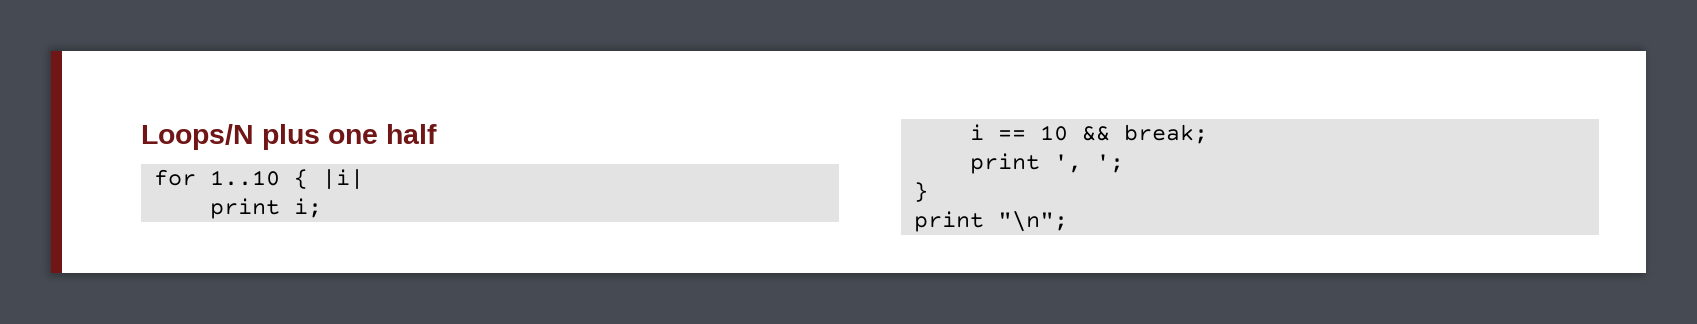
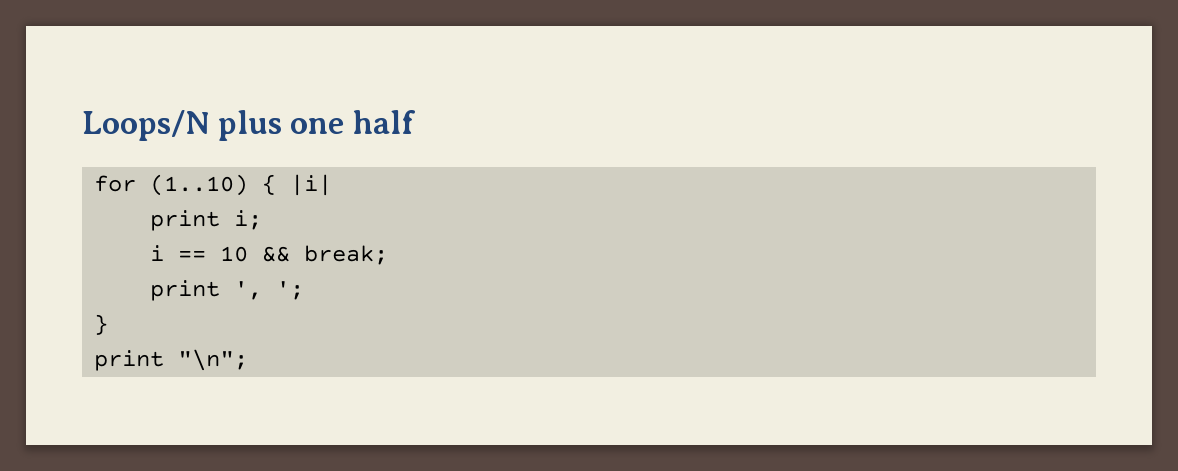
[209,170,280,186] 1..10 -> [150,174,249,196] (1..10)

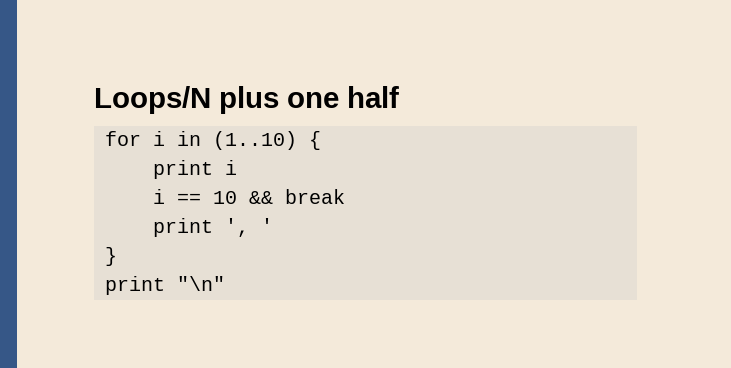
(137, 183) none -> [153,131,202,146] i in
[290,174,333,196] [150,210,263,231] |i| // print i; -> [153,160,238,179] // print i
[304,245,389,265] break; -> [285,189,346,204] break
[276,281,305,300] '; -> [261,218,274,233] '
[178,349,249,371] "\n"; -> [177,276,226,291] "\n"

